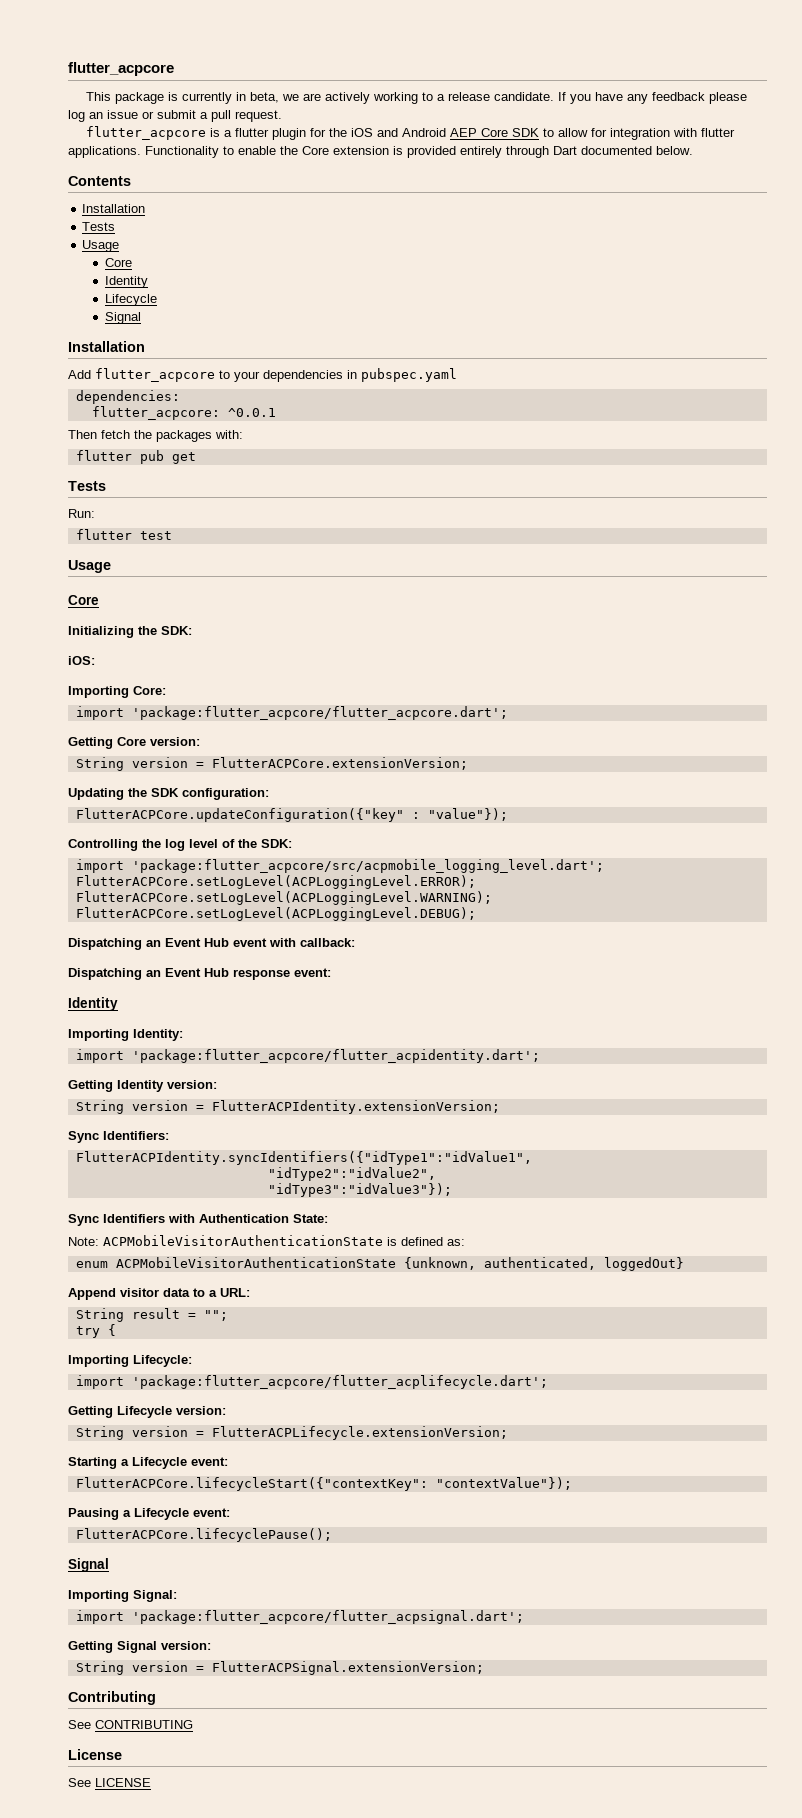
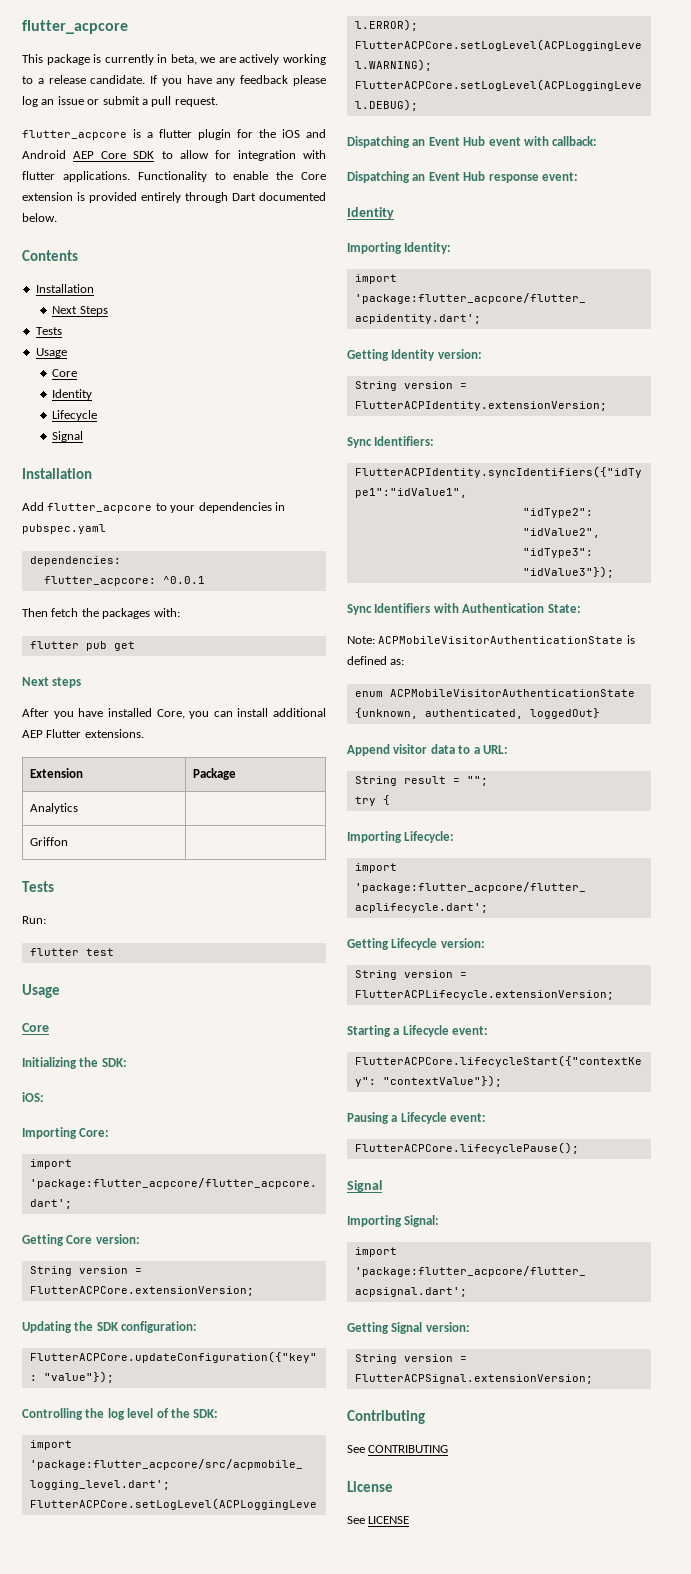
(146, 208) none -> [52,306,108,316] // Next Steps
(196, 458) none -> [22,677,82,688] [22,708,326,719] [22,729,144,738] [29,768,83,778] [192,768,236,780] [29,803,78,814] [29,837,68,846] // Next steps // After you have installed Core, you can install additional AEP Flutter extensions. // Extension | Package // Analytics | // Griffon |

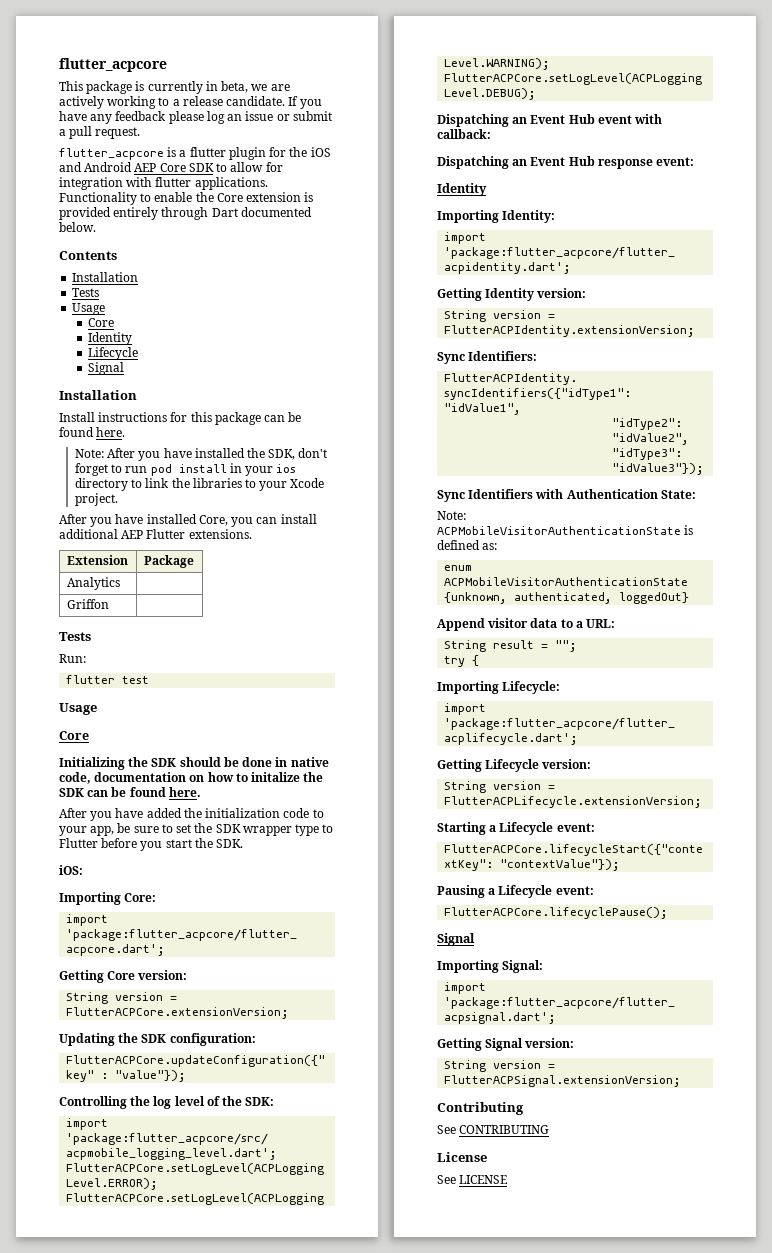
[52,306,108,316] // Next Steps -> (139, 277) none
[22,502,285,513] [22,524,106,534] [29,556,121,566] [43,576,205,586] [22,608,180,619] [29,641,135,651] [22,677,82,688] Add flutter_acpcore to your dependencies in pubspec.yaml // dependencies: // flutter_acpcore: ^0.0.1 // Then fetch the packages with: // flutter pub get // Next steps -> [59,412,302,425] [59,427,126,437] [74,448,328,461] [74,463,297,476] [74,478,325,491] [74,493,118,506] Install instructions for this package can be found here. // Note: After you have installed the SDK, don't forget to run pod install in your ios directory to link the libraries to your Xcode project.
[101,1058,127,1067] SDK: -> [151,757,329,767] [59,772,324,784] [59,787,201,797] [59,808,324,821] [59,823,334,836] [59,838,244,851] SDK should be done in native code, documentation on how to initalize the SDK can be found here. // After you have added the initialization code to your app, be sure to set the SDK wrapper type to Flutter before you start the SDK.

